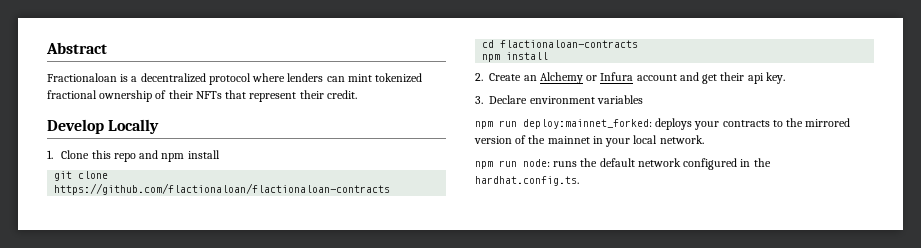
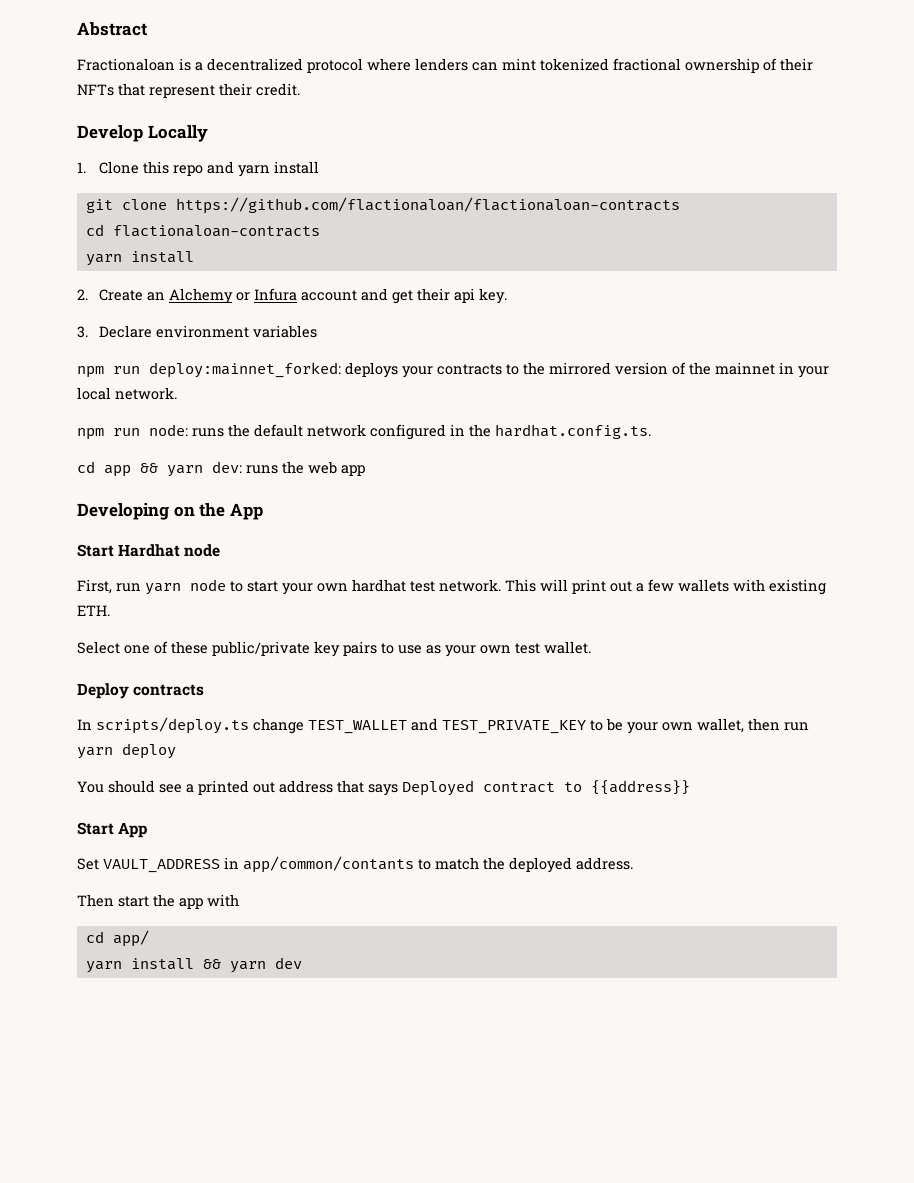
[161,153,185,162] npm -> [238,165,271,177] yarn
[482,54,501,62] npm -> [85,254,122,266] yarn
(579, 181) none -> [77,461,365,477] [77,503,263,520] [77,544,221,557] [77,579,826,595] [77,605,110,616] [77,641,591,657] [77,683,205,699] [77,717,809,734] [77,743,176,759] [77,780,690,796] [77,822,148,838] [77,856,633,873] [77,894,239,909] [85,930,149,947] [85,957,302,973] // cd app && yarn dev: runs the web app // Developing on the App // Start Hardhat node // First, run yarn node to start your own hardhat test network. This will print out a few wallets with existing ETH. // Select one of these public/private key pairs to use as your own test wallet. // Deploy contracts // In scripts/deploy.ts change TEST_WALLET and TEST_PRIVATE_KEY to be your own wallet, then run yarn deploy // You should see a printed out address that says Deployed contract to {{address}} // Start App // Set VAULT_ADDRESS in app/common/contants to match the deployed address. // Then start the app with // cd app/ // yarn install && yarn dev

